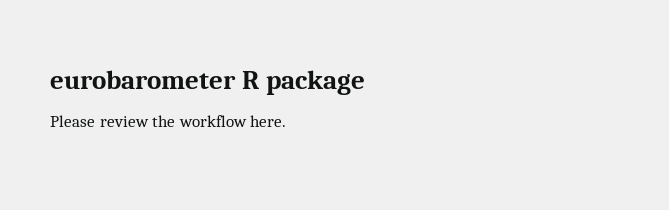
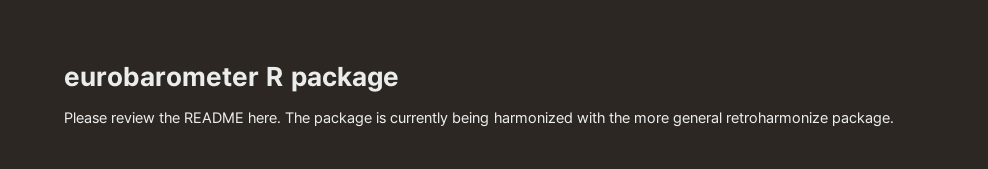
[178,115,287,127] workflow here. -> [184,112,894,127] README here. The package is currently being harmonized with the more general retroharmonize package.

